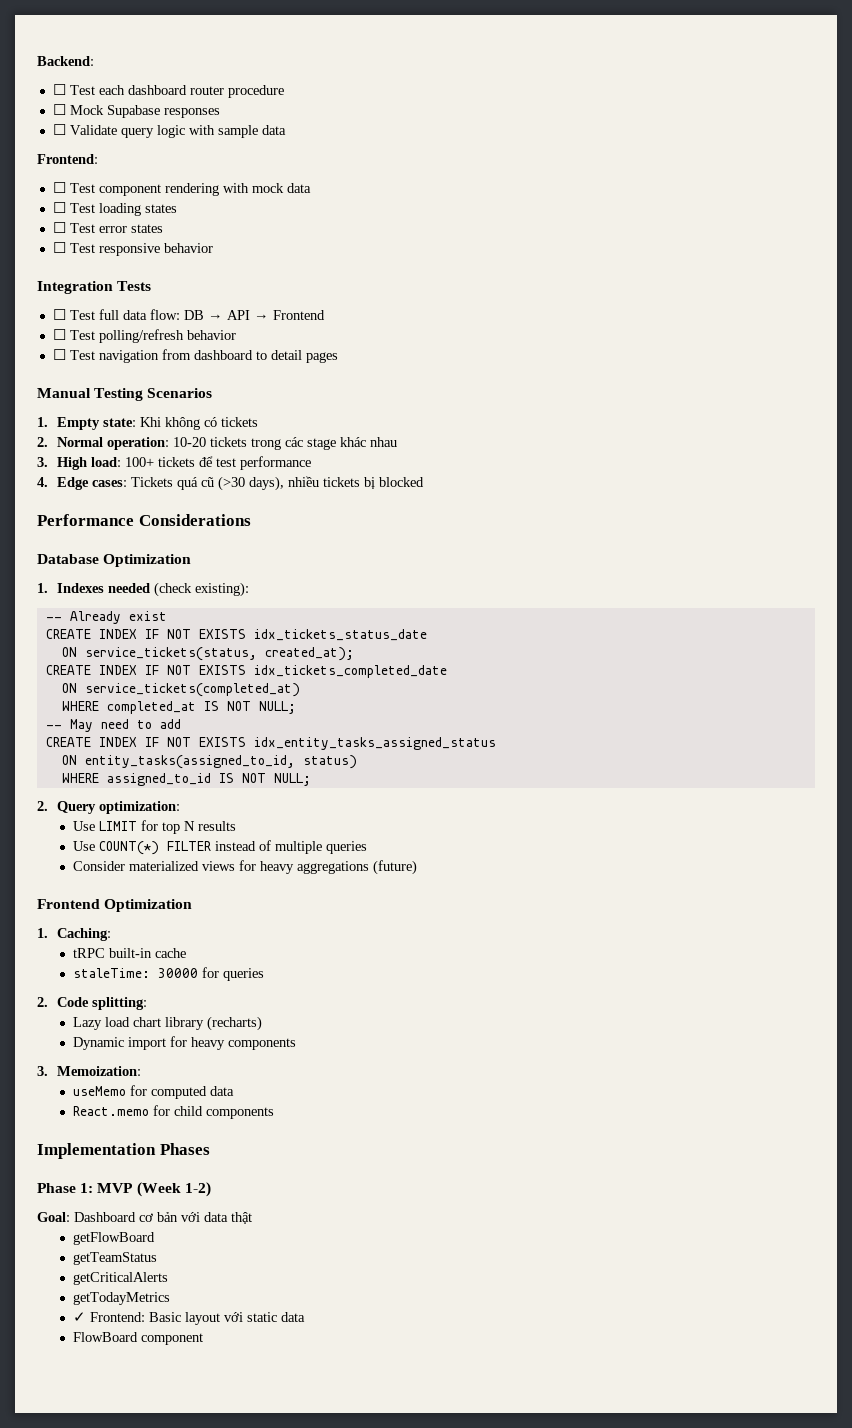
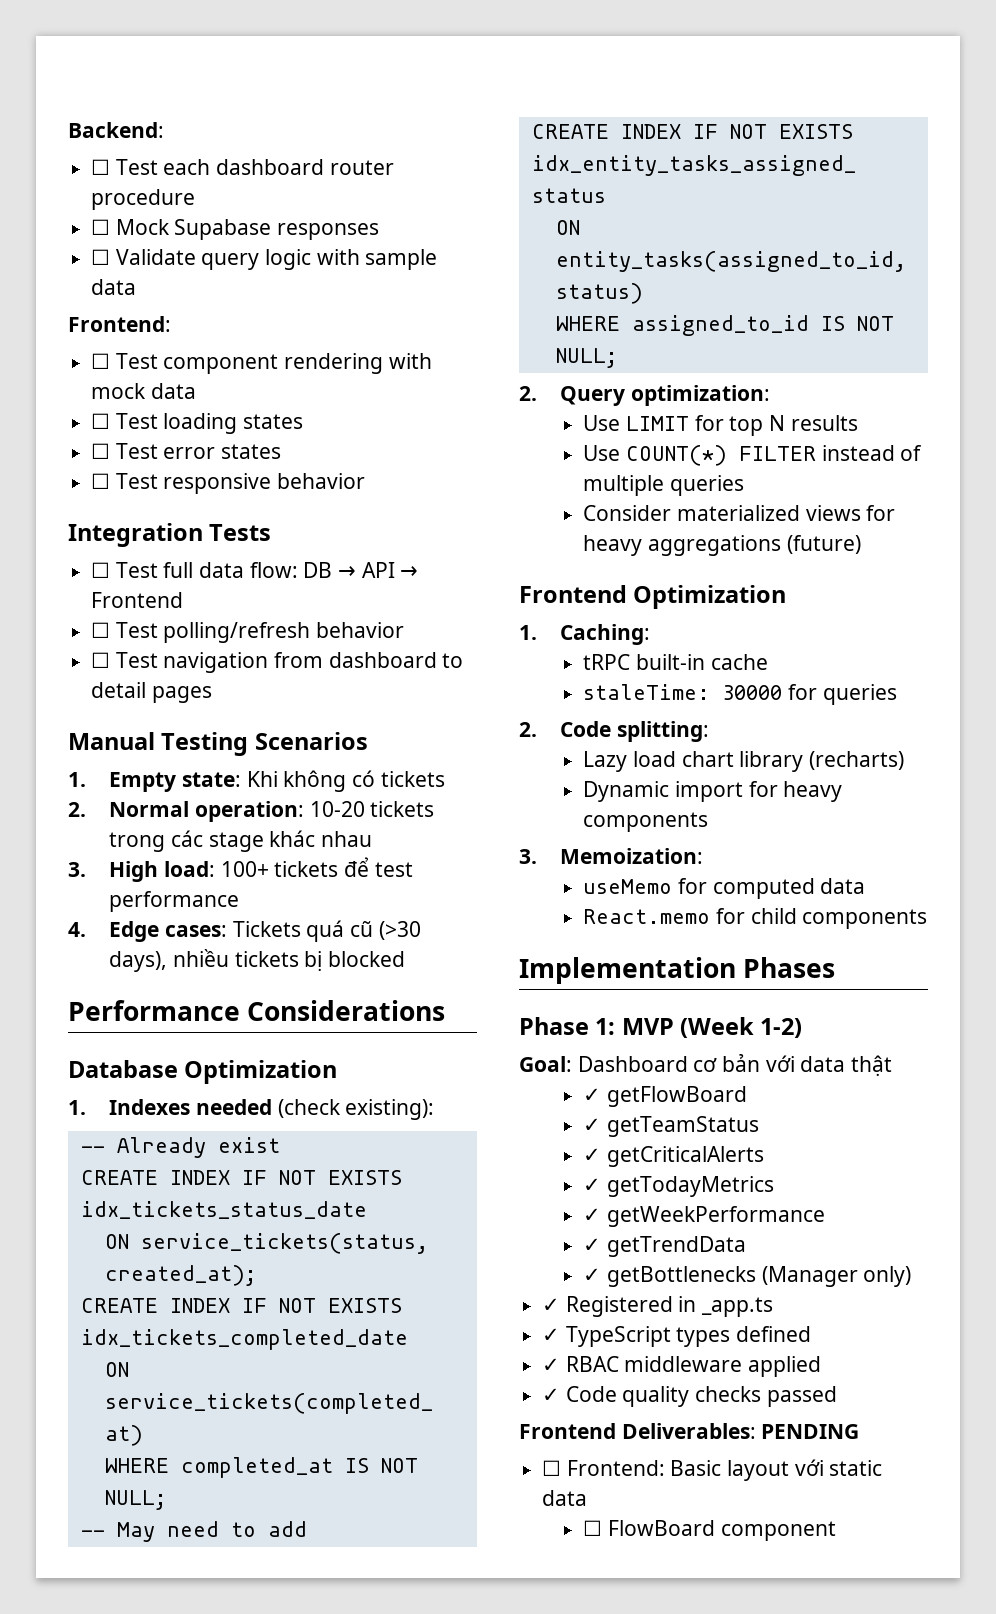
(252, 1218) none -> [583,1088,602,1102] ✓
(156, 1238) none -> [583,1118,602,1132] ✓
(158, 1258) none -> [583,1148,602,1162] ✓
(169, 1278) none -> [583,1178,602,1192] ✓
(87, 1317) none -> [606,1206,825,1227] [583,1236,746,1257] [583,1266,912,1287] [542,1296,774,1317] [542,1326,812,1347] [542,1356,822,1377] [542,1386,837,1407] [519,1423,860,1439] [542,1460,562,1476] getWeekPerformance // ✓ getTrendData // ✓ getBottlenecks (Manager only) // ✓ Registered in _app.ts // ✓ TypeScript types defined // ✓ RBAC middleware applied // ✓ Code quality checks passed // Frontend Deliverables: PENDING // ☐
(306, 1317) none -> [583,1520,603,1536] ☐

